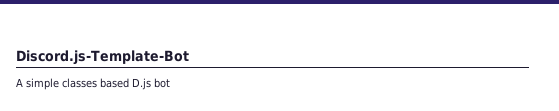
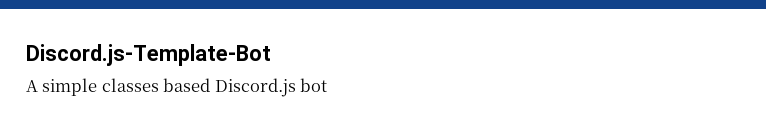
[132,78,151,90] D.js -> [214,78,296,97] Discord.js

